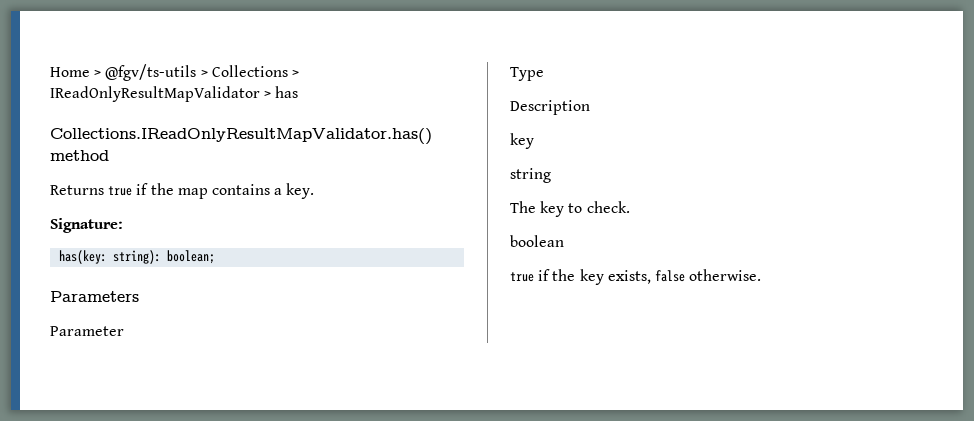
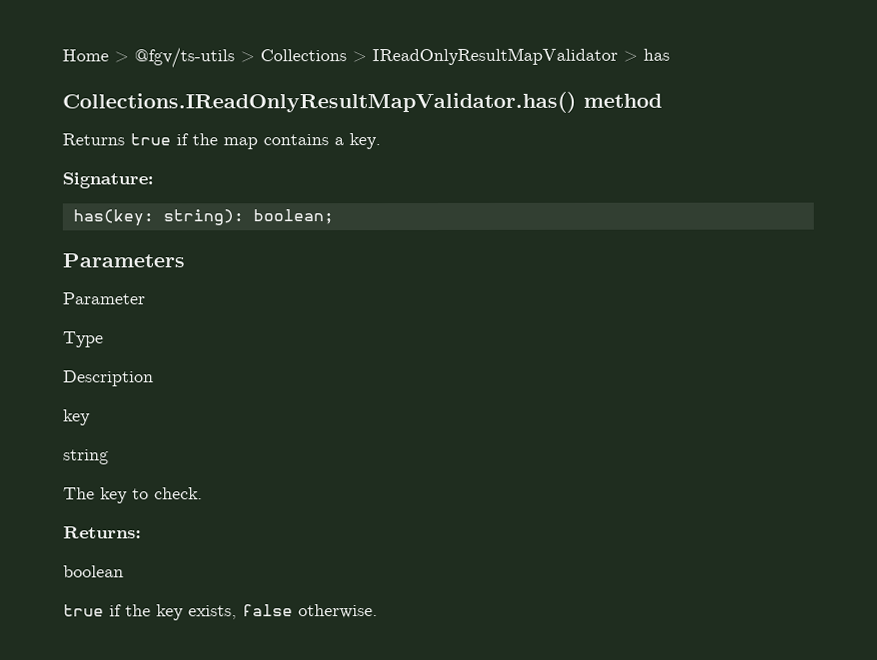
(630, 207) none -> [63,526,142,539] // Returns:

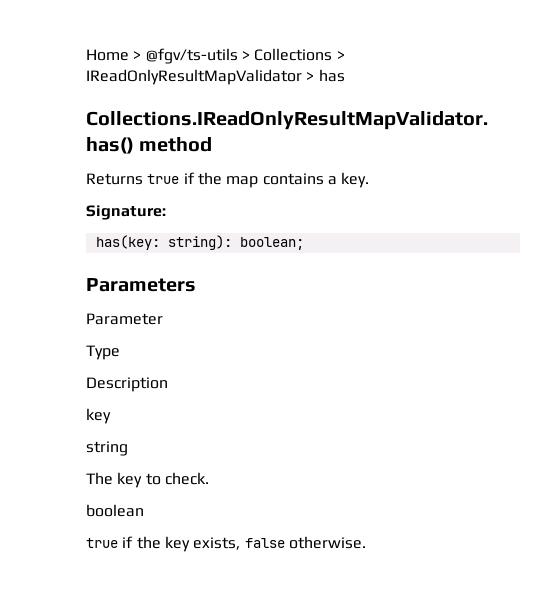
[63,526,142,539] // Returns: -> (209, 478) none

